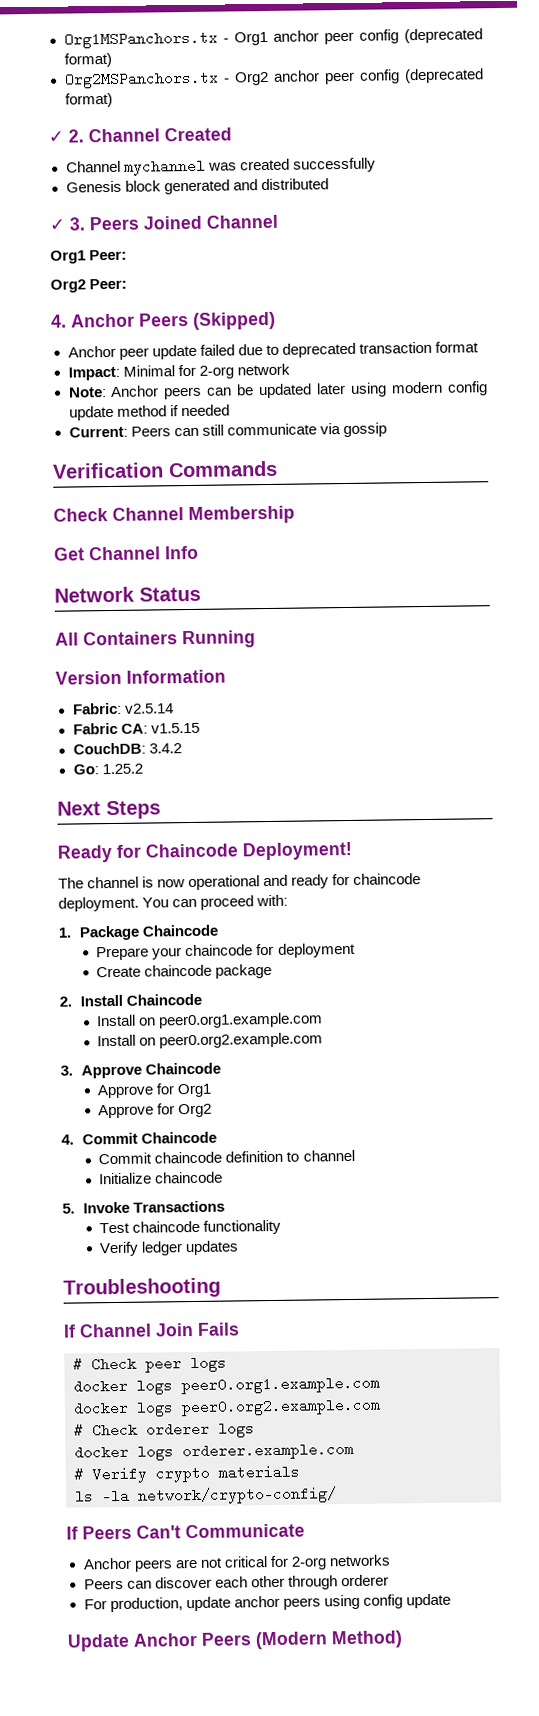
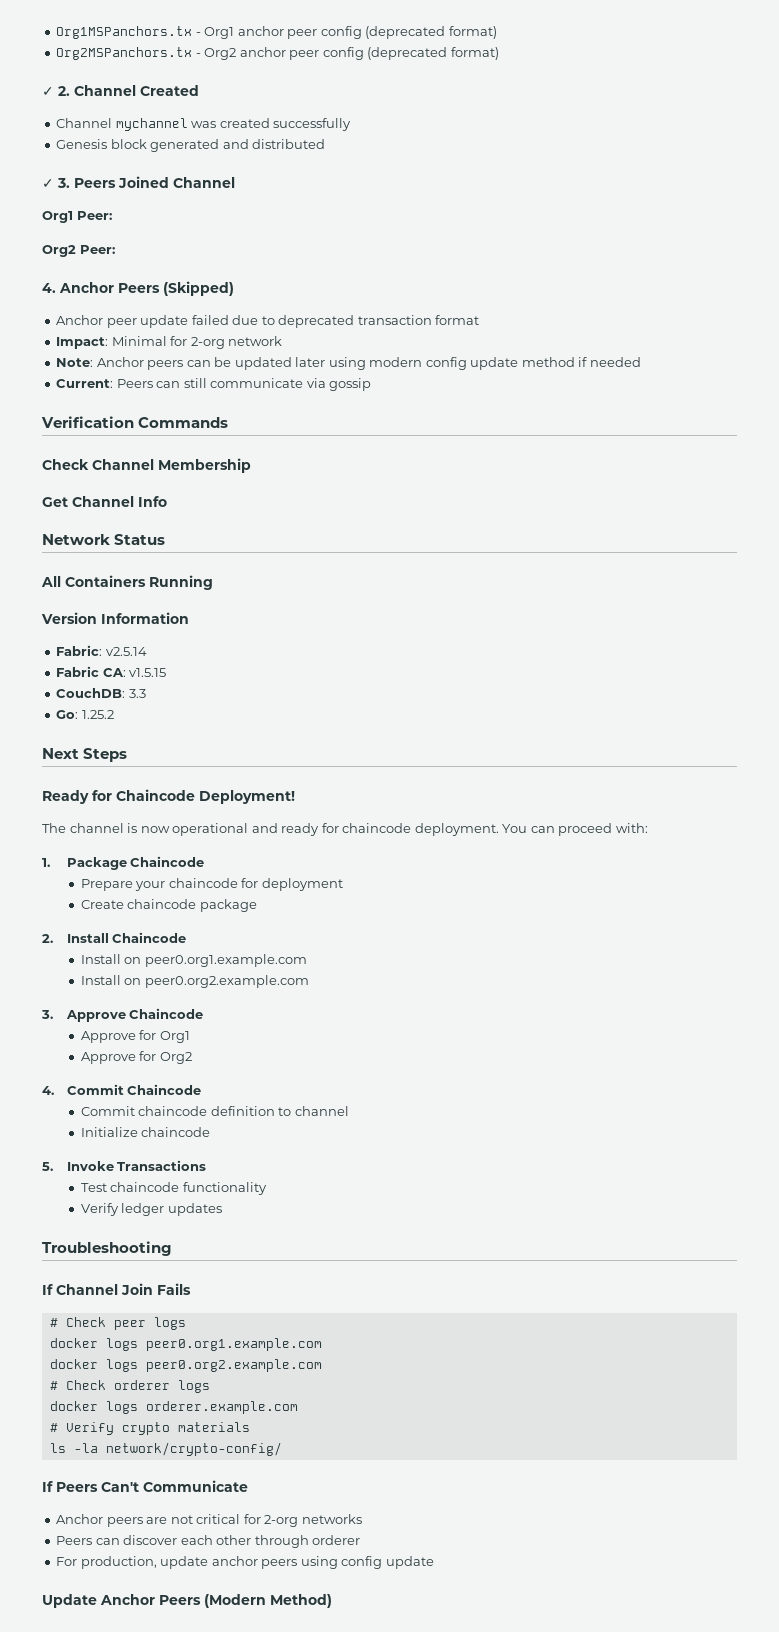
[148,743,182,754] 3.4.2 -> [128,689,146,698] 3.3

